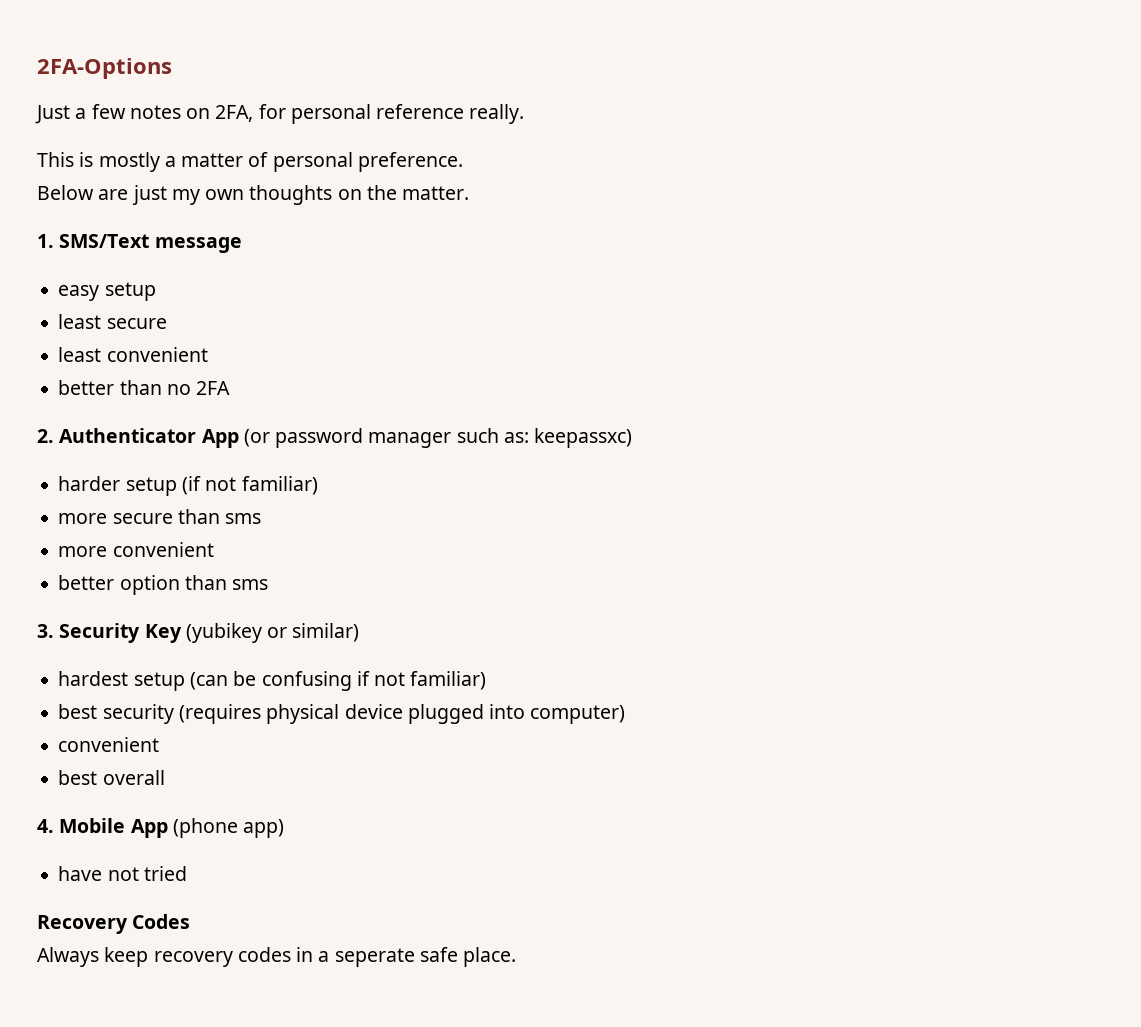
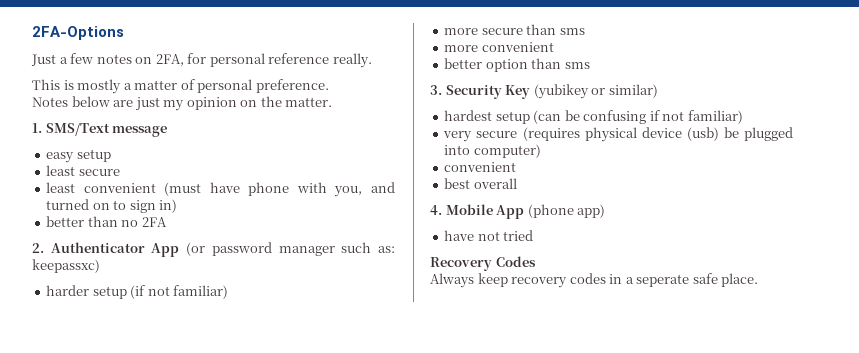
[37,185,94,200] Below -> [32,96,110,107] Notes below
[205,185,333,205] own thoughts -> [186,97,237,110] opinion
(208, 354) none -> [164,182,395,197] [46,199,178,213] (must have phone with you, and turned on to sign in)
[58,704,174,724] best security -> [443,131,518,142] very secure
(403, 711) none -> [686,127,739,141] (usb) be

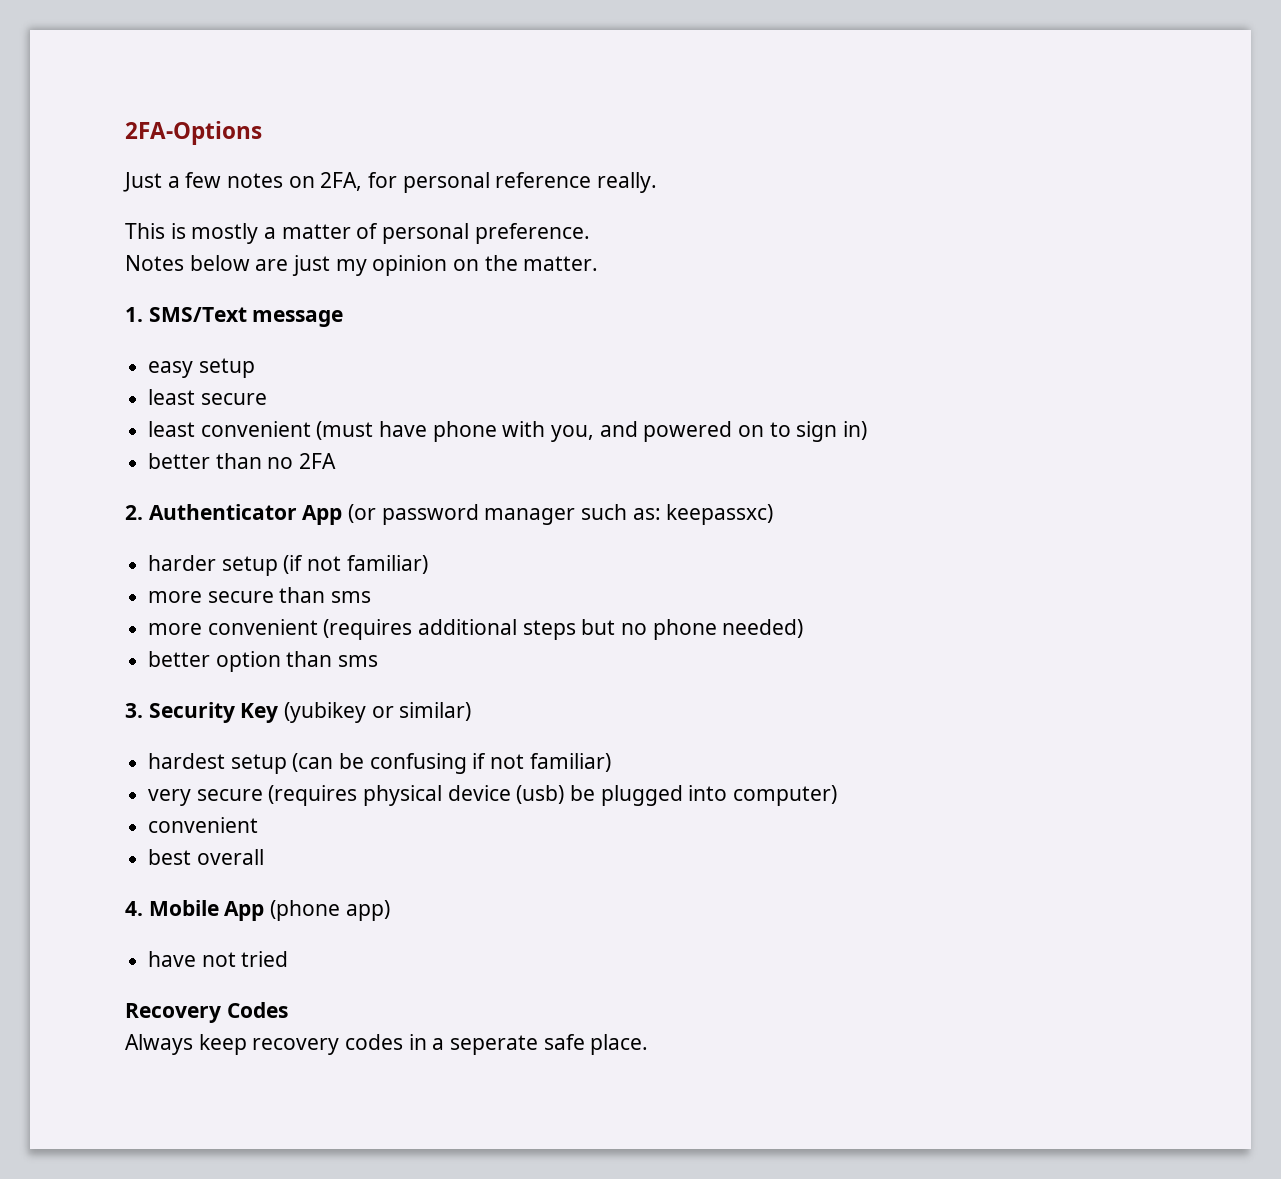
[46,199,90,210] turned -> [643,421,733,442] powered
(554, 47) none -> [323,619,804,640] (requires additional steps but no phone needed)

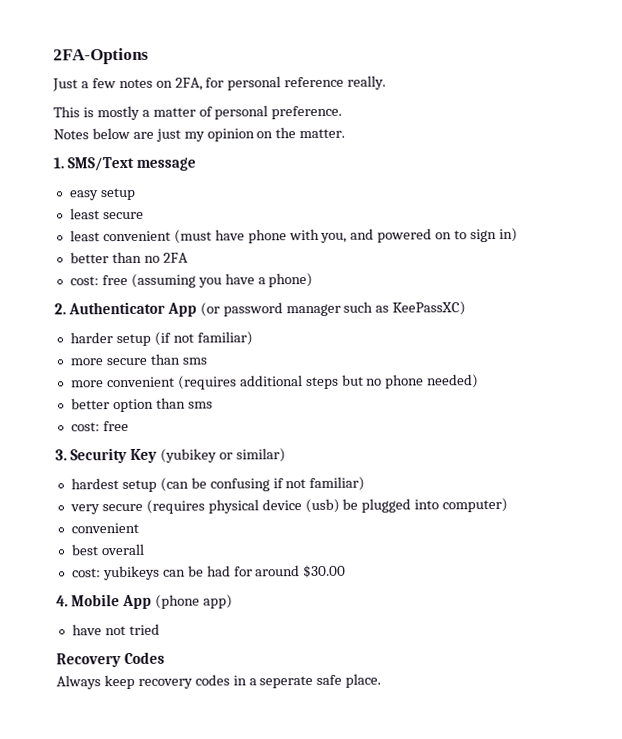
(337, 461) none -> [69,272,314,288] // cost: free (assuming you have a phone)
[632,504,774,525] as: keepassxc) -> [375,301,467,316] as KeePassXC)
(379, 661) none -> [70,420,129,432] // cost: free
(264, 857) none -> [71,564,347,581] // cost: yubikeys can be had for around $30.00

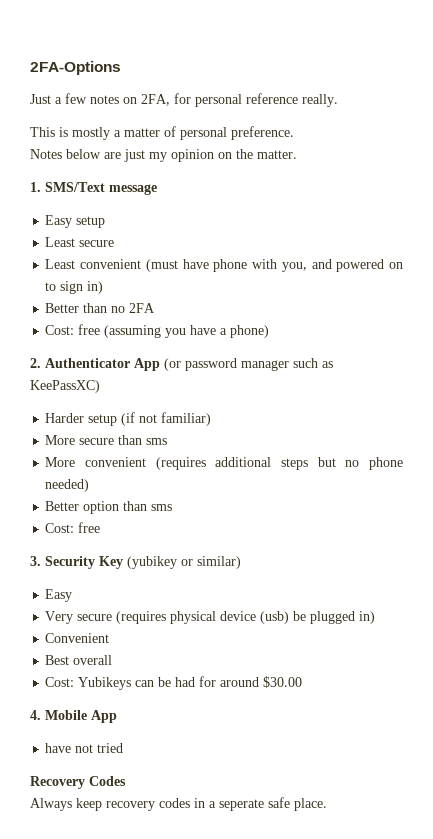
[69,190,99,201] easy -> [45,215,73,228] Easy
[69,208,100,220] least -> [45,237,76,247] Least
[69,230,100,242] least -> [45,259,76,269] Least
[69,252,109,264] better -> [45,303,80,313] Better
[69,276,99,286] cost: -> [45,325,75,335] Cost:
[69,332,113,344] harder -> [45,413,85,423] Harder
[69,358,103,366] more -> [45,435,76,445] More
[70,380,104,388] more -> [45,457,76,467] More
[70,398,110,410] better -> [45,501,80,511] Better
[70,422,100,432] cost: -> [45,523,75,533] Cost:
[70,476,366,493] [69,504,100,515] hardest setup (can be confusing if not familiar) // very -> [45,589,73,602] [45,611,74,624] Easy // Very
[414,497,509,513] [70,522,139,534] [70,544,99,556] into computer) // convenient // best -> [359,611,376,624] [45,633,110,643] [45,655,70,665] in) // Convenient // Best
[71,565,160,581] cost: yubikeys -> [45,677,132,690] Cost: Yubikeys
[154,594,233,609] (phone app) -> (117, 716) none

